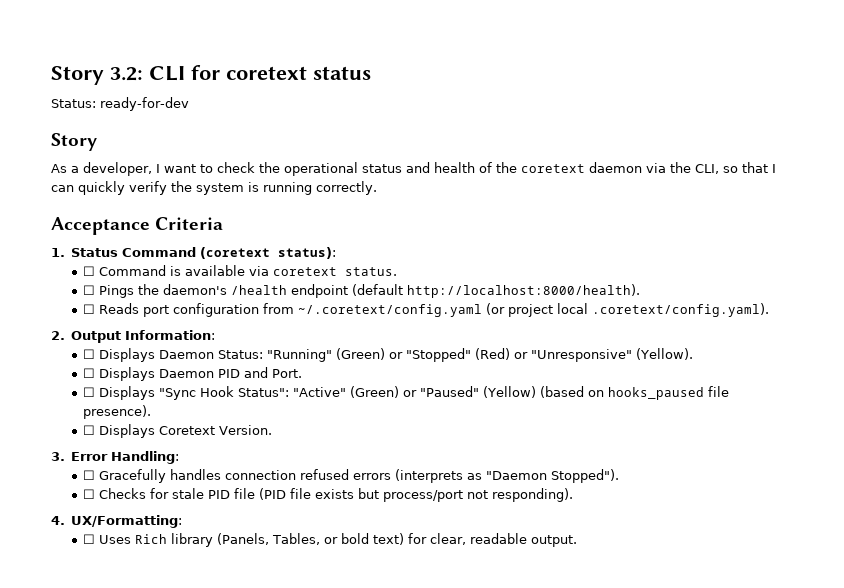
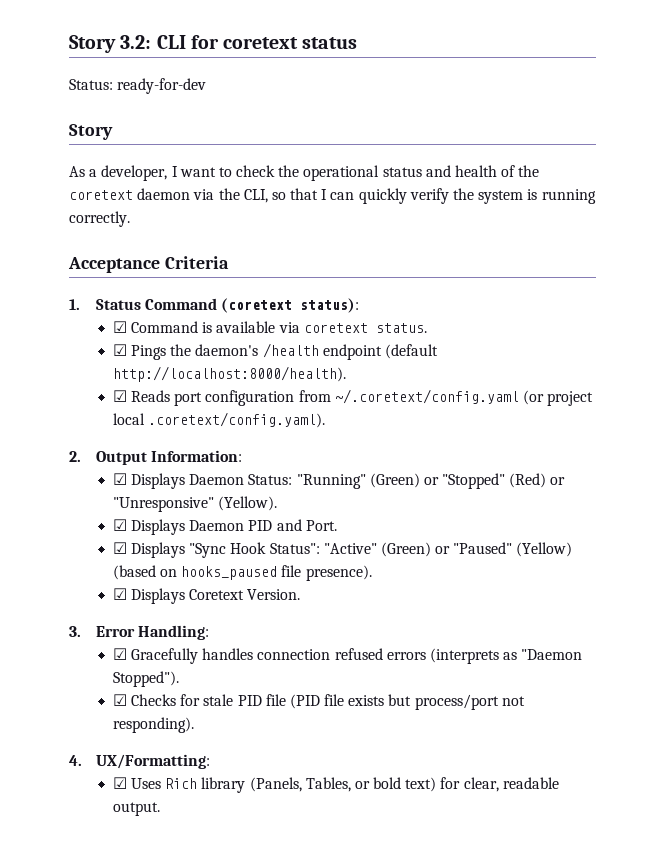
[83,266,96,276] ☐ -> [112,321,127,333] ☑
[83,285,96,295] ☐ -> [112,344,127,356] ☑
[83,304,96,314] ☐ -> [112,390,127,402] ☑
[83,349,96,359] ☐ -> [112,473,127,485] ☑
[83,368,96,378] ☐ -> [112,519,127,531] ☑
[83,387,96,397] ☐ -> [112,542,127,554] ☑
[83,425,96,435] ☐ -> [112,588,127,600] ☑
[83,470,96,480] ☐ -> [112,648,127,660] ☑
[83,489,96,499] ☐ -> [112,694,127,706] ☑
[83,534,96,544] ☐ -> [112,777,127,789] ☑

